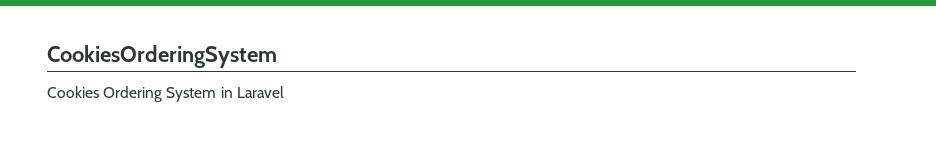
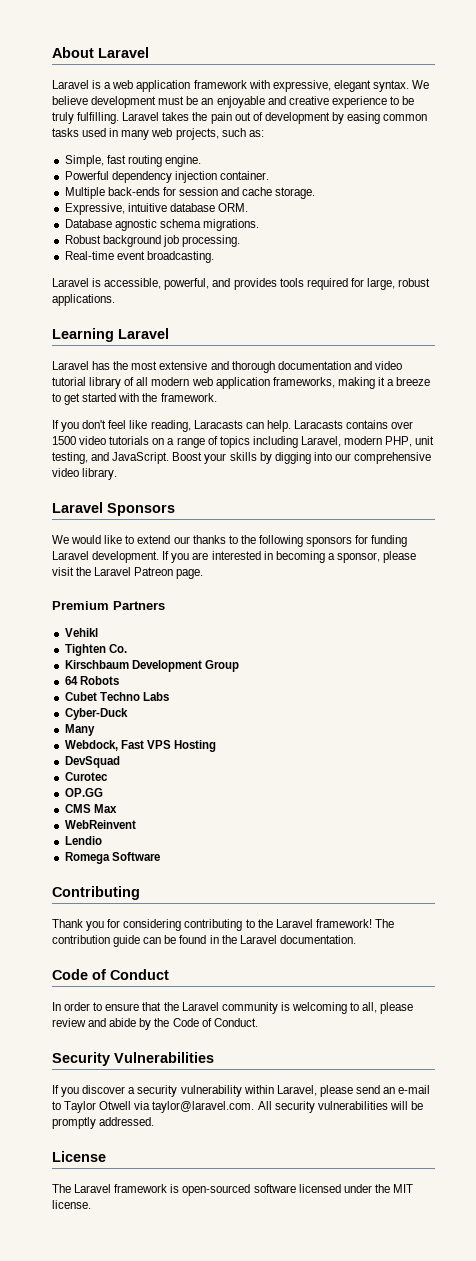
[47,45,277,68] [47,86,284,102] CookiesOrderingSystem // Cookies Ordering System in Laravel -> [52,47,149,58] [52,80,430,92] [52,96,415,108] [52,112,428,124] [52,128,264,140] [64,155,201,167] [64,171,269,183] [64,187,316,199] [64,203,248,215] [64,219,259,231] [64,235,240,247] [64,251,214,263] [52,278,431,290] [52,294,115,306] [52,328,169,342] [52,361,402,373] [52,377,431,389] [52,393,217,405] [52,420,414,432] [52,436,435,448] [52,452,432,464] [52,468,118,480] [52,502,175,516] [52,535,408,547] [52,551,417,563] [52,567,204,579] [52,601,165,610] [64,628,98,637] [64,644,127,656] [64,660,239,672] [64,676,119,685] [64,692,169,701] [64,708,128,720] [64,724,95,736] [64,740,216,752] [64,756,120,768] [64,772,108,781] [64,788,103,797] [64,804,117,813] [64,820,136,829] [64,836,102,845] [64,852,160,864] [52,886,140,900] [52,919,394,931] [52,935,356,947] [52,969,169,980] [52,1002,414,1014] [52,1018,258,1030] [52,1052,214,1066] [52,1085,431,1097] [52,1101,423,1113] [52,1117,155,1129] [52,1151,106,1162] [52,1184,413,1196] [52,1200,91,1209] About Laravel // Laravel is a web application framework with expressive, elegant syntax. We believe development must be an enjoyable and creative experience to be truly fulfilling. Laravel takes the pain out of development by easing common tasks used in many web projects, such as: // Simple, fast routing engine. // Powerful dependency injection container. // Multiple back-ends for session and cache storage. // Expressive, intuitive database ORM. // Database agnostic schema migrations. // Robust background job processing. // Real-time event broadcasting. // Laravel is accessible, powerful, and provides tools required for large, robust applications. // Learning Laravel // Laravel has the most extensive and thorough documentation and video tutorial library of all modern web application frameworks, making it a breeze to get started with the framework. // If you don't feel like reading, Laracasts can help. Laracasts contains over 1500 video tutorials on a range of topics including Laravel, modern PHP, unit testing, and JavaScript. Boost your skills by digging into our comprehensive video library. // Laravel Sponsors // We would like to extend our thanks to the following sponsors for funding Laravel development. If you are interested in becoming a sponsor, please visit the Laravel Patreon page. // Premium Partners // Vehikl // Tighten Co. // Kirschbaum Development Group // 64 Robots // Cubet Techno Labs // Cyber-Duck // Many // Webdock, Fast VPS Hosting // DevSquad // Curotec // OP.GG // CMS Max // WebReinvent // Lendio // Romega Software // Contributing // Thank you for considering contributing to the Laravel framework! The contribution guide can be found in the Laravel documentation. // Code of Conduct // In order to ensure that the Laravel community is welcoming to all, please review and abide by the Code of Conduct. // Security Vulnerabilities // If you discover a security vulnerability within Laravel, please send an e-mail to Taylor Otwell via taylor@laravel.com. All security vulnerabilities will be promptly addressed. // License // The Laravel framework is open-sourced software licensed under the MIT license.

